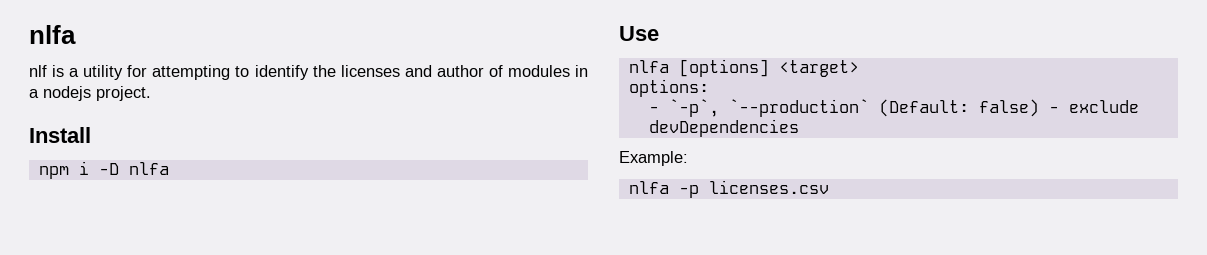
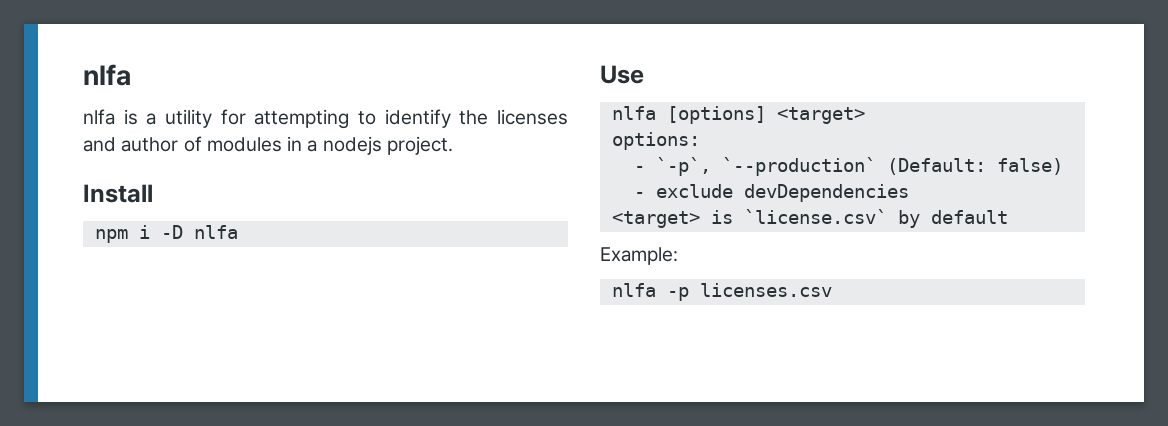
[29,25,76,44] [29,65,47,77] nlfa // nlf -> [83,64,131,86] [83,109,115,125] nlfa // nlfa
(799, 128) none -> [611,209,1008,228] // <target> is `license.csv` by default

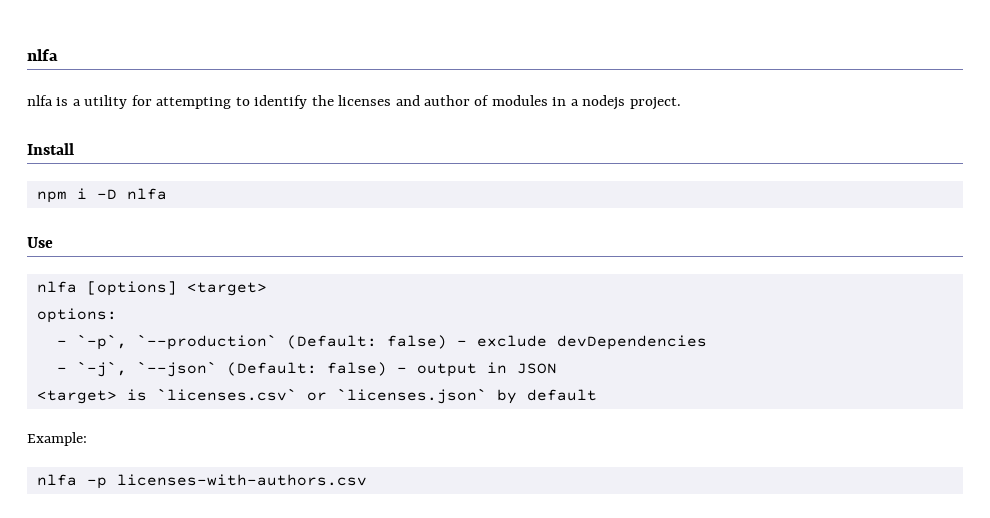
(909, 193) none -> [56,361,557,377] // - `-j`, `--json` (Default: false) - output in JSON
[743,209,887,224] `license.csv` -> [156,388,487,404] `licenses.csv` or `licenses.json`
[699,283,832,297] licenses.csv -> [116,474,367,486] licenses-with-authors.csv

